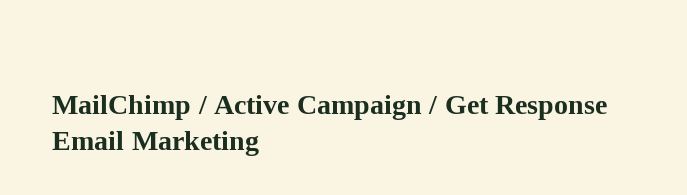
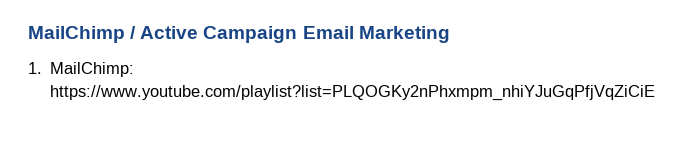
[428,96,608,120] / Get Response -> (298, 34) none
(259, 143) none -> [28,62,135,77] [50,85,656,101] // 1. MailChimp: https://www.youtube.com/playlist?list=PLQOGKy2nPhxmpm_nhiYJuGqPfjVqZiCiE

